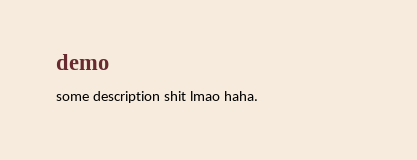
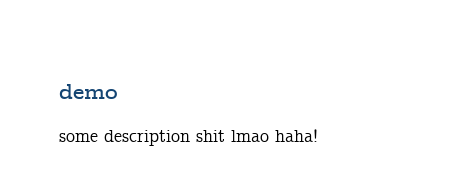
[223,91,258,101] haha. -> [275,129,318,142] haha!

